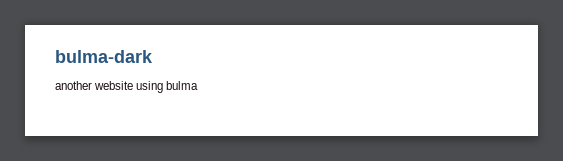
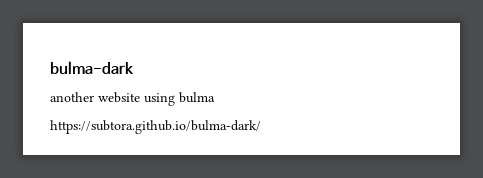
(199, 85) none -> [50,120,261,134] // https://subtora.github.io/bulma-dark/

